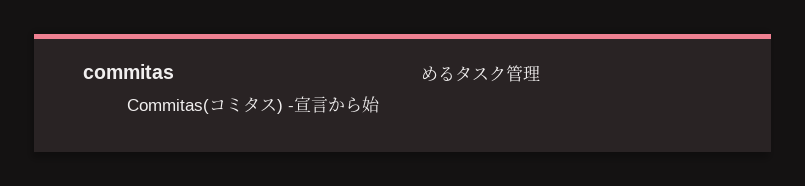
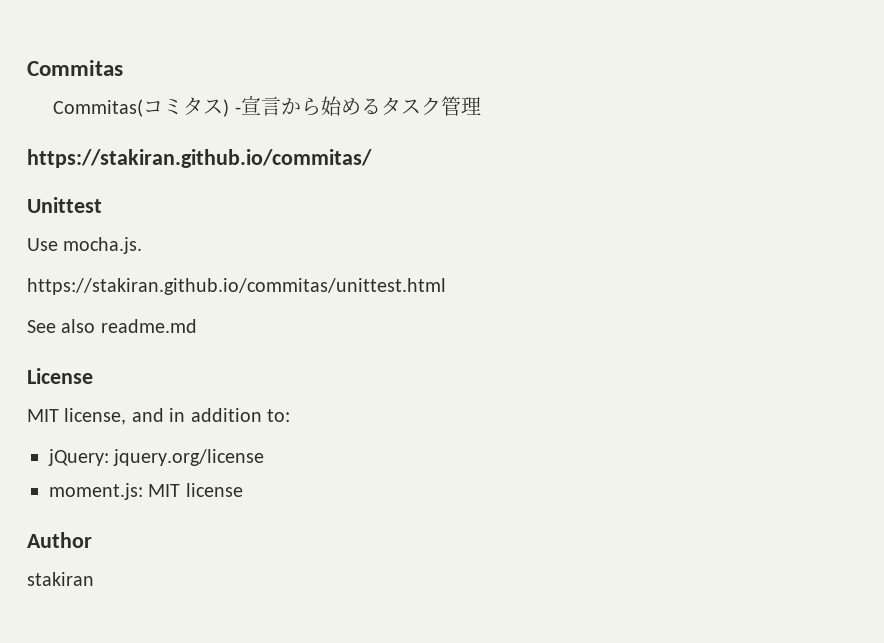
[83,64,174,79] commitas -> [27,60,123,76] Commitas
(540, 73) none -> [27,149,372,168] [27,197,102,213] [27,237,143,254] [27,278,446,295] [27,319,197,333] [27,368,93,384] [27,408,290,425] [48,449,265,466] [49,483,243,500] [27,532,92,548] [27,572,94,586] // https://stakiran.github.io/commitas/ // Unittest // Use mocha.js. // https://stakiran.github.io/commitas/unittest.html // See also readme.md // License // MIT license, and in addition to: // jQuery: jquery.org/license // moment.js: MIT license // Author // stakiran

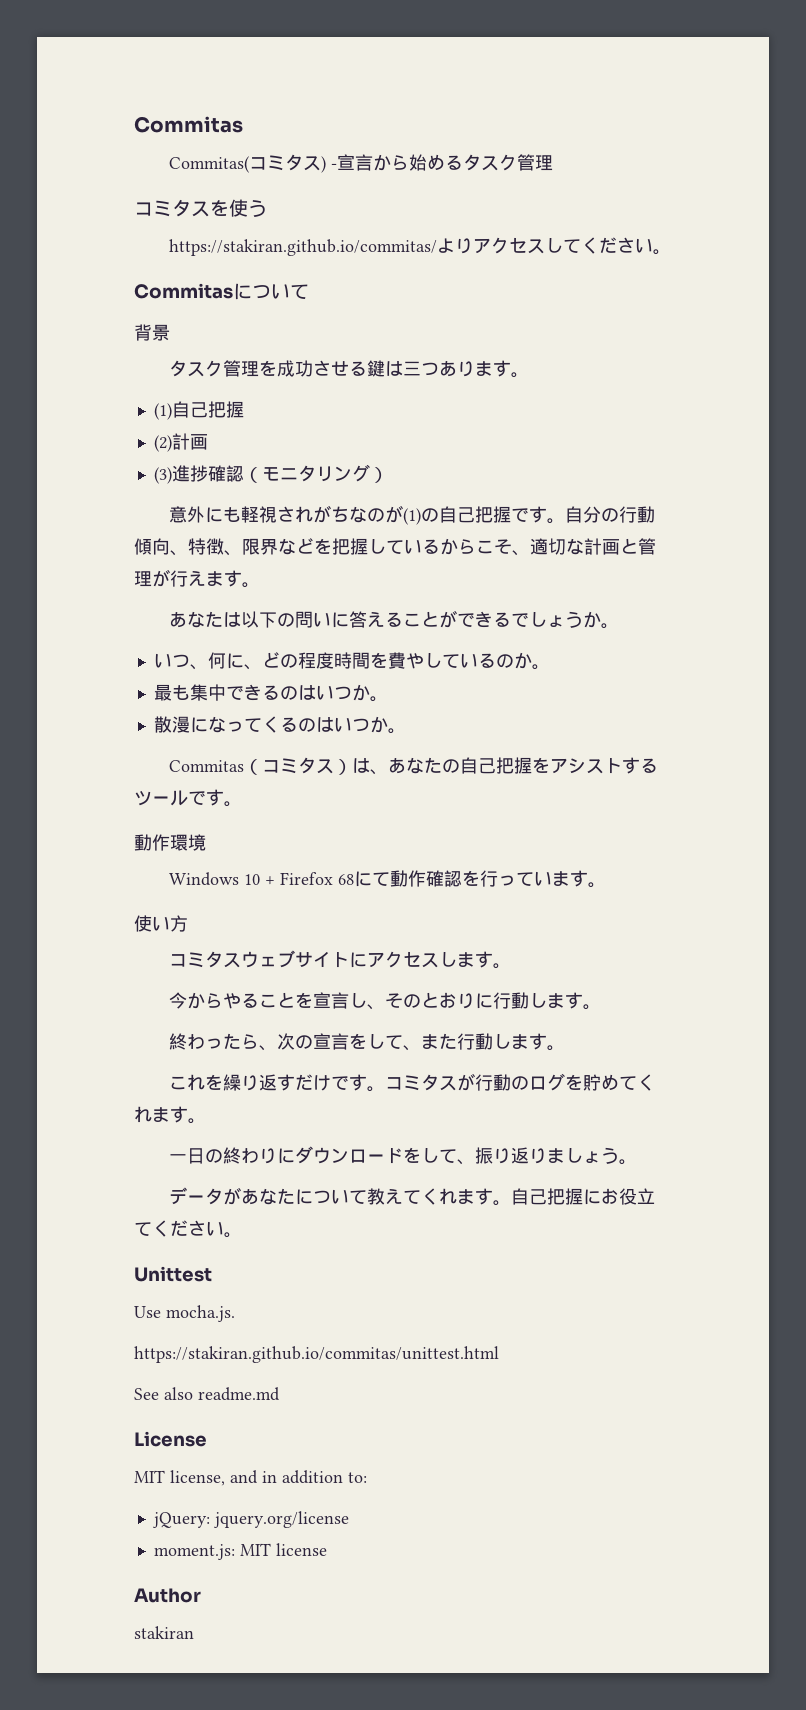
[27,149,372,168] https://stakiran.github.io/commitas/ -> [134,199,267,217] [168,237,671,256] [134,283,309,300] [134,324,170,341] [168,360,529,378] [153,401,244,420] [153,433,208,452] [153,464,388,484] [168,505,655,525] [134,538,656,556] [134,569,260,588] [168,610,619,629] [153,652,550,670] [153,684,388,702] [153,716,406,734] [168,757,658,775] [134,789,242,807] [134,834,206,851] [168,870,606,888] [134,915,188,932] [168,950,511,969] [168,992,601,1010] [168,1033,565,1051] [168,1073,655,1092] [134,1106,206,1124] [168,1146,637,1165] [168,1187,655,1206] [134,1220,242,1238] コミタスを使う // https://stakiran.github.io/commitas/よりアクセスしてください。 // Commitasについて // 背景 // タスク管理を成功させる鍵は三つあります。 // (1)自己把握 // (2)計画 // (3)進捗確認（モニタリング） // 意外にも軽視されがちなのが(1)の自己把握です。自分の行動傾向、特徴、限界などを把握しているからこそ、適切な計画と管理が行えます。 // あなたは以下の問いに答えることができるでしょうか。 // いつ、何に、どの程度時間を費やしているのか。 // 最も集中できるのはいつか。 // 散漫になってくるのはいつか。 // Commitas（コミタス）は、あなたの自己把握をアシストするツールです。 // 動作環境 // Windows 10 + Firefox 68にて動作確認を行っています。 // 使い方 // コミタスウェブサイトにアクセスします。 // 今からやることを宣言し、そのとおりに行動します。 // 終わったら、次の宣言をして、また行動します。 // これを繰り返すだけです。コミタスが行動のログを貯めてくれます。 // 一日の終わりにダウンロードをして、振り返りましょう。 // データがあなたについて教えてくれます。自己把握にお役立てください。

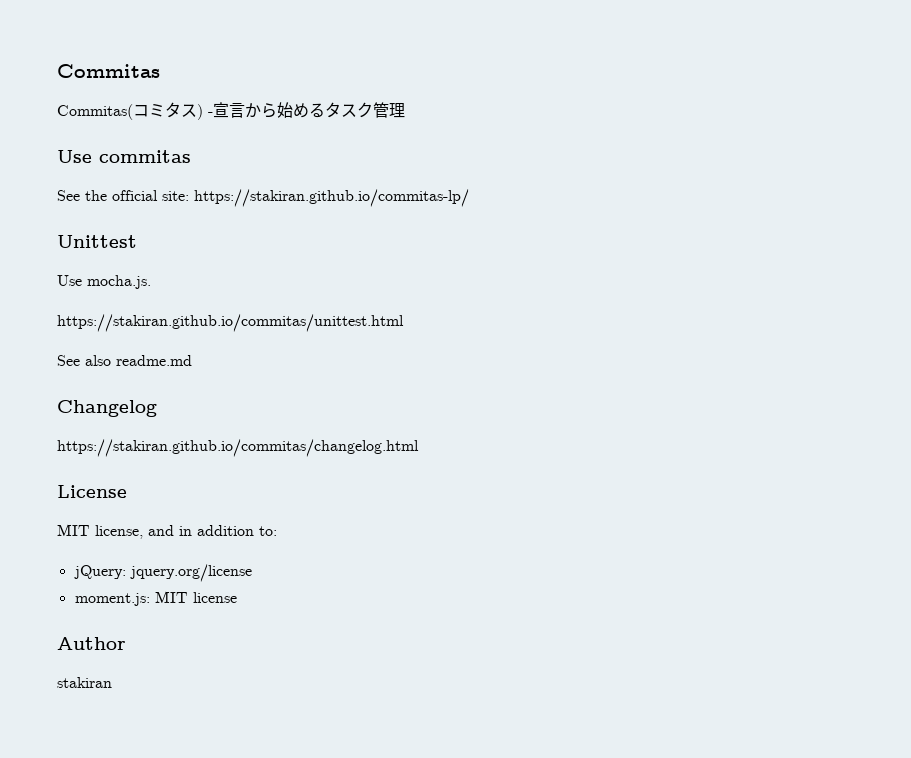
[134,199,267,217] [168,237,671,256] [134,283,309,300] [134,324,170,341] [168,360,529,378] [153,401,244,420] [153,433,208,452] [153,464,388,484] [168,505,655,525] [134,538,656,556] [134,569,260,588] [168,610,619,629] [153,652,550,670] [153,684,388,702] [153,716,406,734] [168,757,658,775] [134,789,242,807] [134,834,206,851] [168,870,606,888] [134,915,188,932] [168,950,511,969] [168,992,601,1010] [168,1033,565,1051] [168,1073,655,1092] [134,1106,206,1124] [168,1146,637,1165] [168,1187,655,1206] [134,1220,242,1238] コミタスを使う // https://stakiran.github.io/commitas/よりアクセスしてください。 // Commitasについて // 背景 // タスク管理を成功させる鍵は三つあります。 // (1)自己把握 // (2)計画 // (3)進捗確認（モニタリング） // 意外にも軽視されがちなのが(1)の自己把握です。自分の行動傾向、特徴、限界などを把握しているからこそ、適切な計画と管理が行えます。 // あなたは以下の問いに答えることができるでしょうか。 // いつ、何に、どの程度時間を費やしているのか。 // 最も集中できるのはいつか。 // 散漫になってくるのはいつか。 // Commitas（コミタス）は、あなたの自己把握をアシストするツールです。 // 動作環境 // Windows 10 + Firefox 68にて動作確認を行っています。 // 使い方 // コミタスウェブサイトにアクセスします。 // 今からやることを宣言し、そのとおりに行動します。 // 終わったら、次の宣言をして、また行動します。 // これを繰り返すだけです。コミタスが行動のログを貯めてくれます。 // 一日の終わりにダウンロードをして、振り返りましょう。 // データがあなたについて教えてくれます。自己把握にお役立てください。 -> [57,150,191,163] [57,189,469,207] Use commitas // See the official site: https://stakiran.github.io/commitas-lp/
(280, 1394) none -> [57,400,157,417] [57,439,419,457] // Changelog // https://stakiran.github.io/commitas/changelog.html

